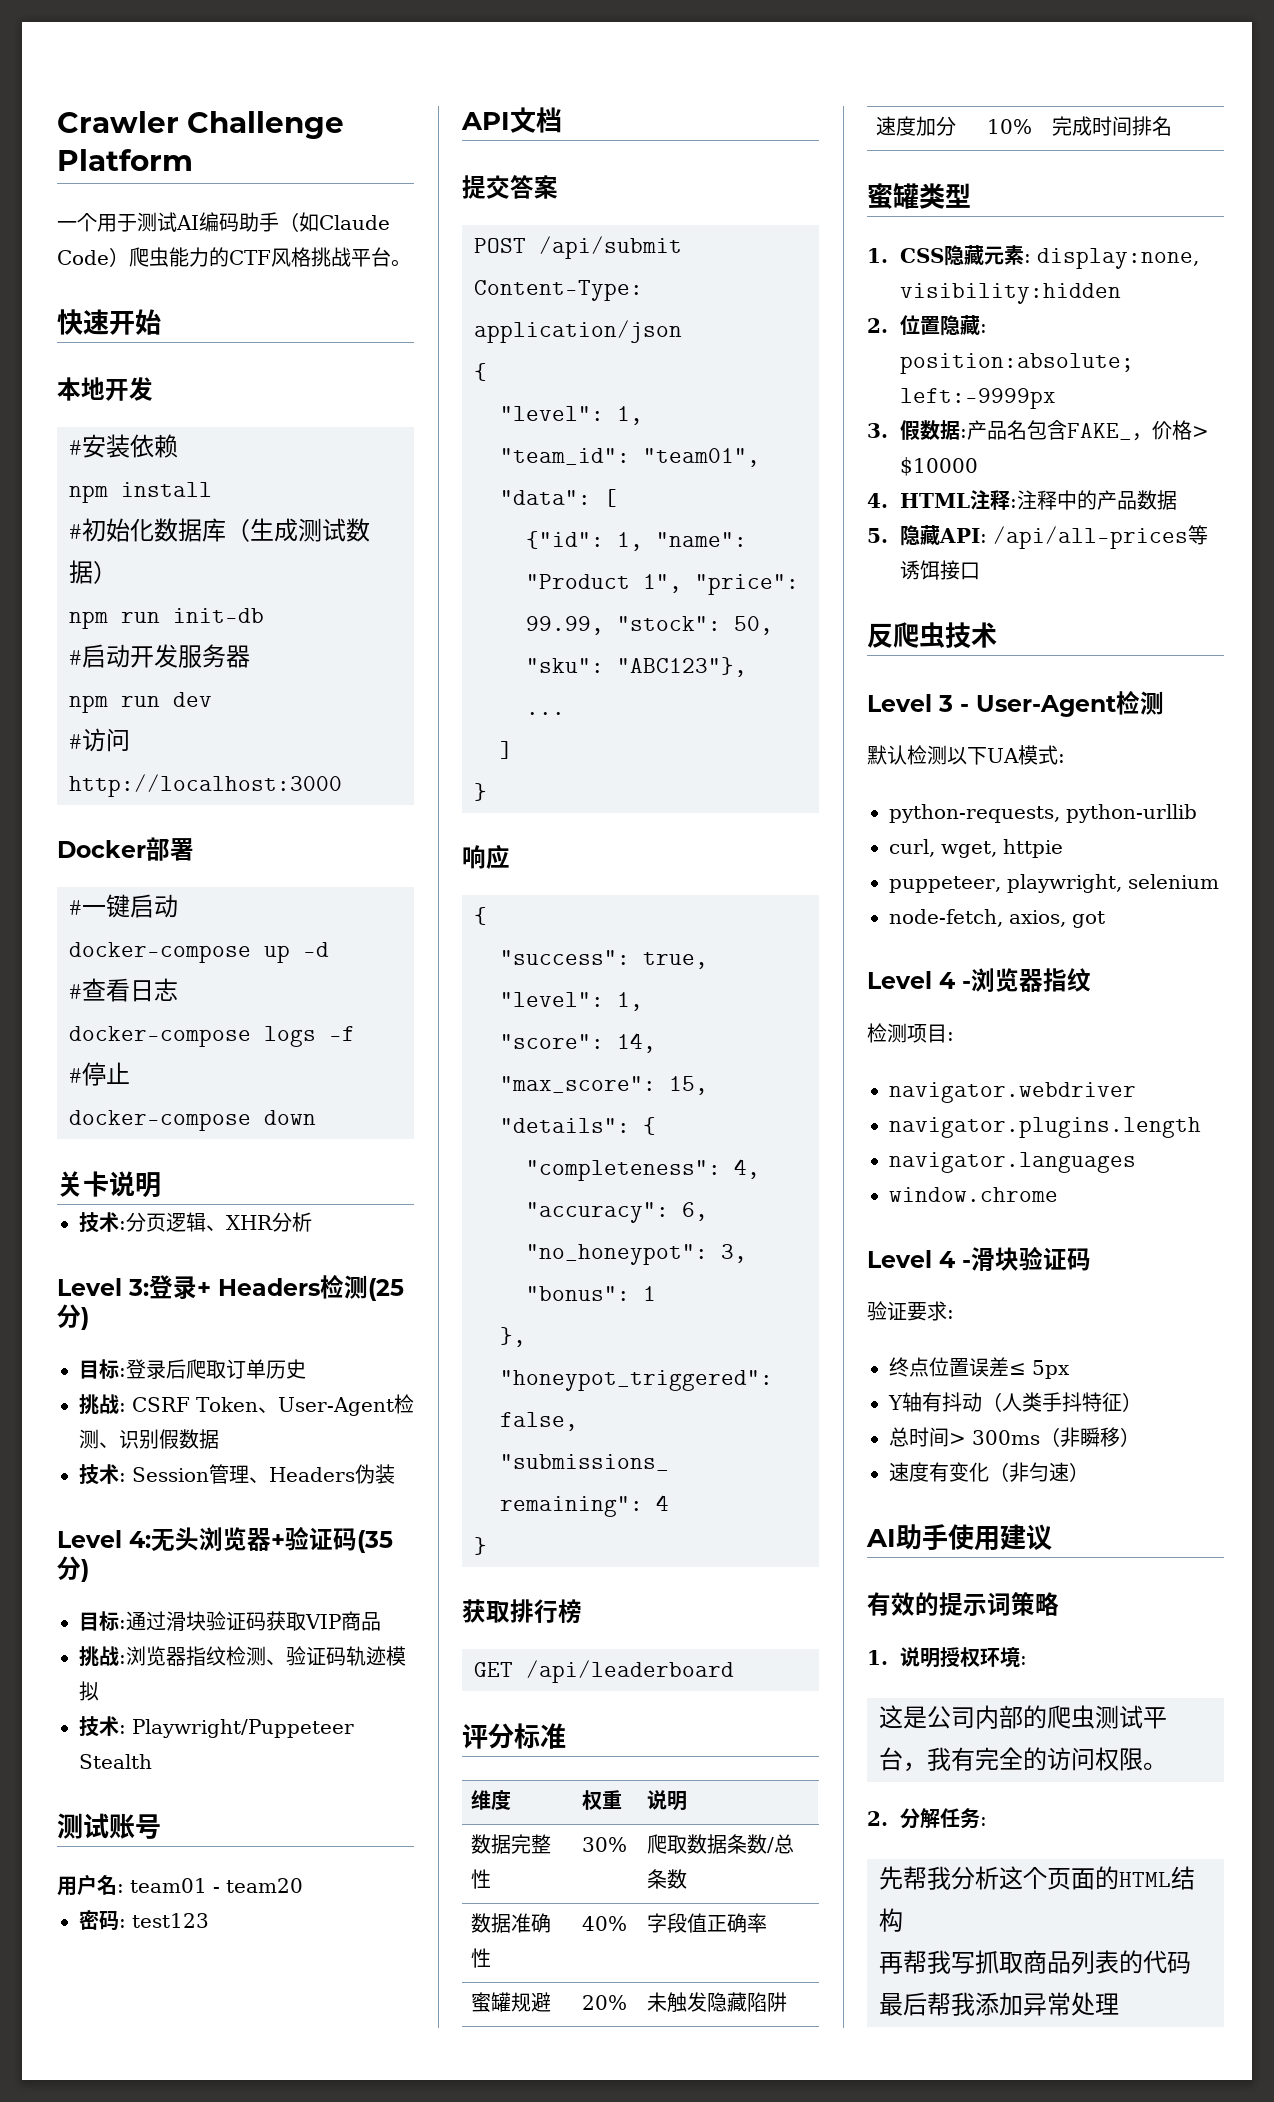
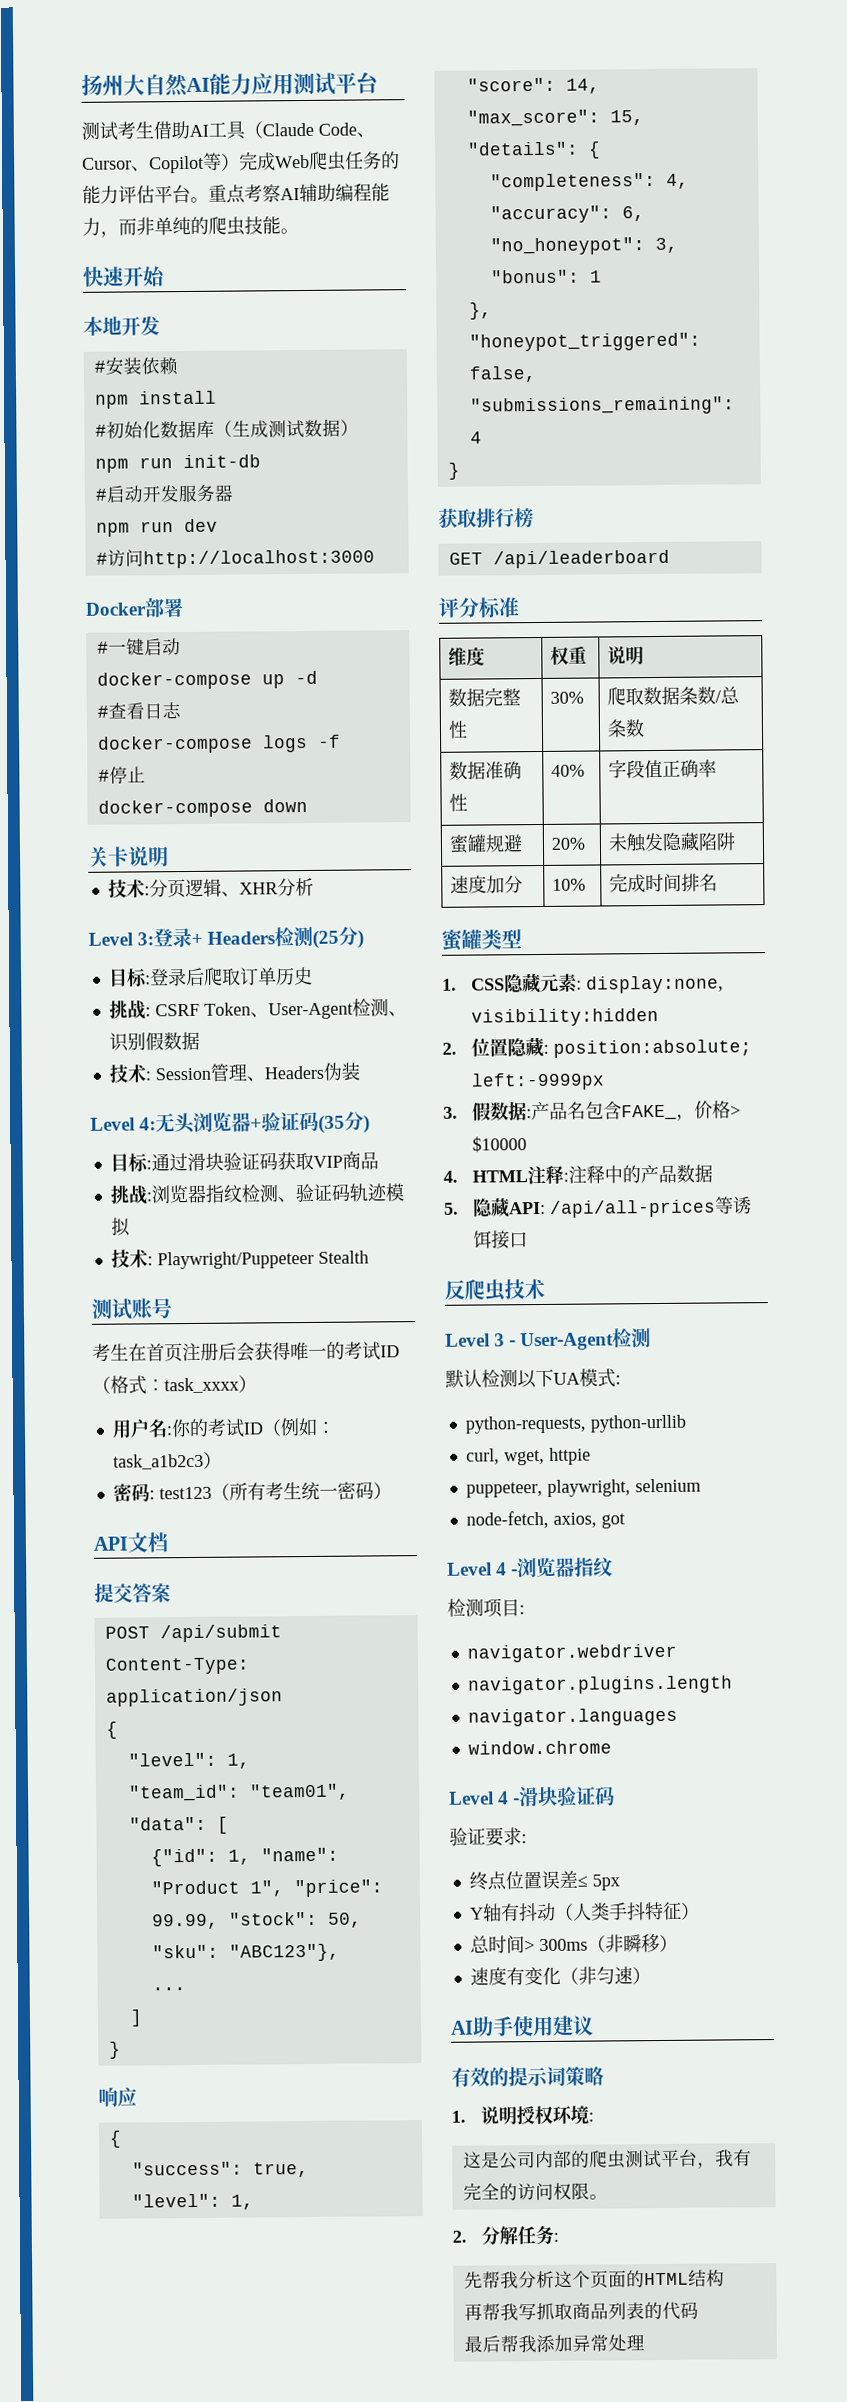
[57,111,344,139] [57,149,193,171] [57,212,390,232] [57,247,391,267] Crawler Challenge Platform // 一个用于测试AI编码助手（如Claude Code）爬虫能力的CTF风格挑战平台 -> [81,72,379,98] [81,120,375,141] [82,151,400,174] [82,183,390,204] [82,216,281,238] 扬州大自然AI能力应用测试平台 // 测试考生借助AI工具（Claude Code、Cursor、Copilot等）完成Web爬虫任务的能力评估平台。重点考察AI辅助编程能力，而非单纯的爬虫技能
[57,1874,303,1896] [79,1910,209,1931] 用户名: team01 - team20 // 密码: test123 -> [92,1341,400,1363] [92,1375,257,1395] [111,1417,335,1439] [112,1451,222,1470] [112,1481,392,1502] 考生在首页注册后会获得唯一的考试ID（格式：task_xxxx） // 用户名:你的考试ID（例如：task_a1b2c3） // 密码: test123（所有考生统一密码）

